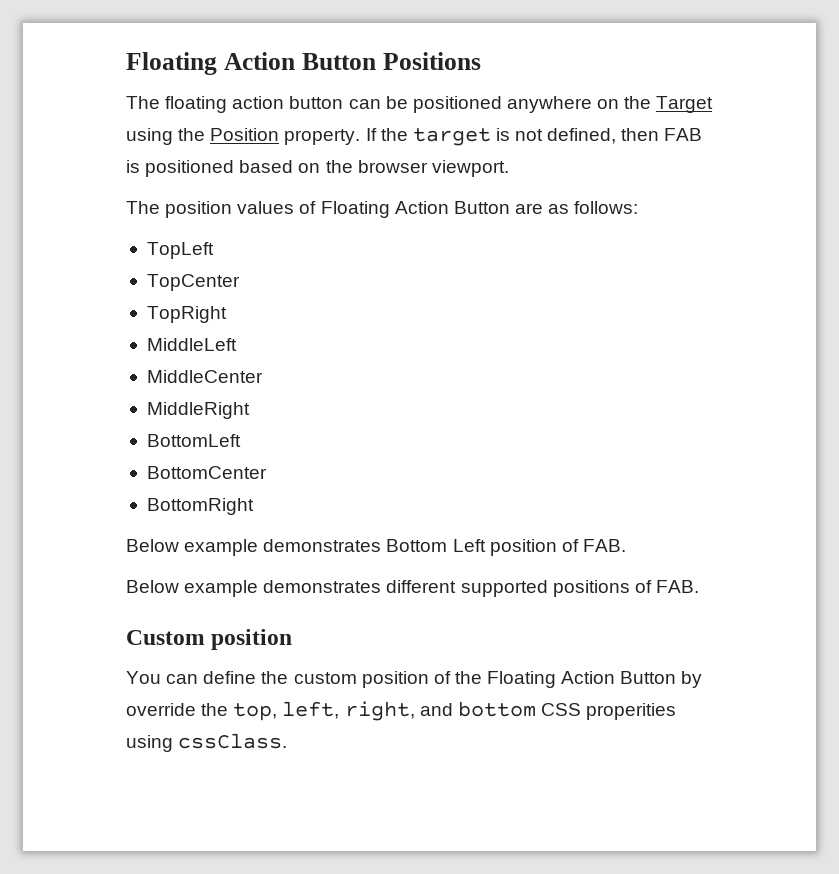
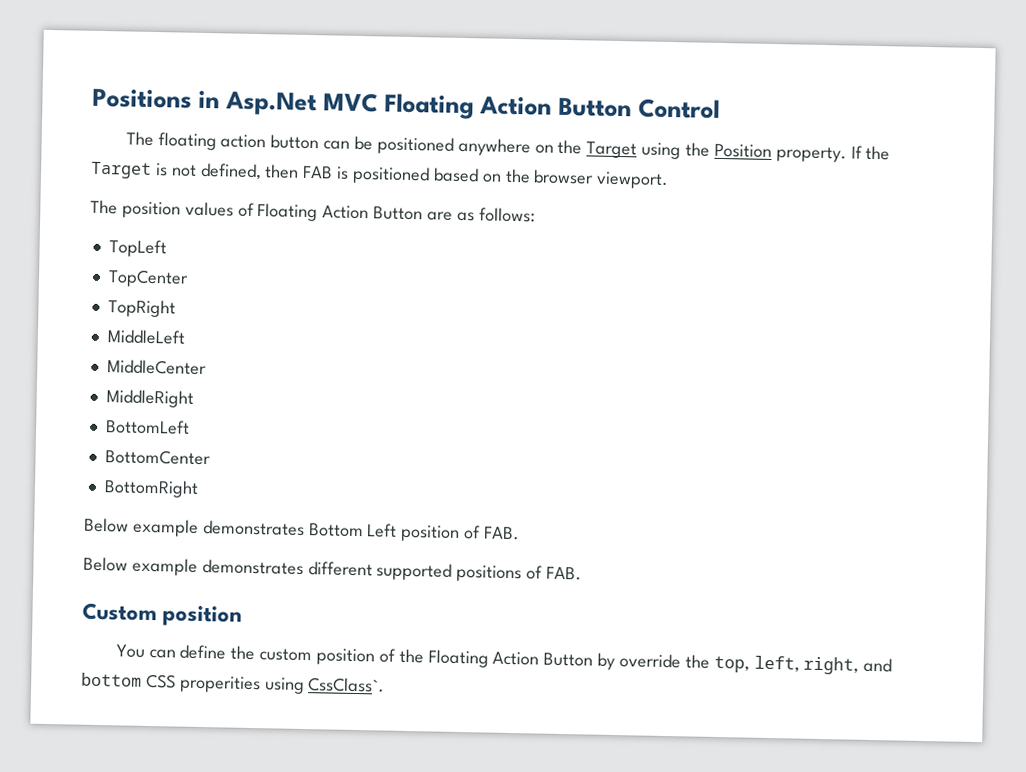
[126,52,481,75] Floating Action Button Positions -> [92,87,720,120] Positions in Asp.Net MVC Floating Action Button Control
[412,128,491,146] target -> [90,161,152,179] Target
[178,733,288,749] cssClass. -> [308,677,386,693] CssClass`.

